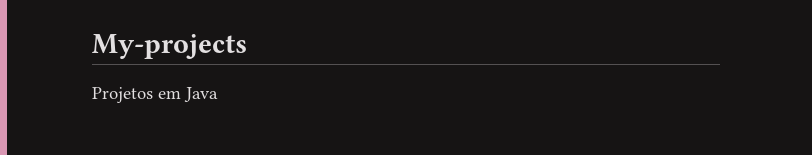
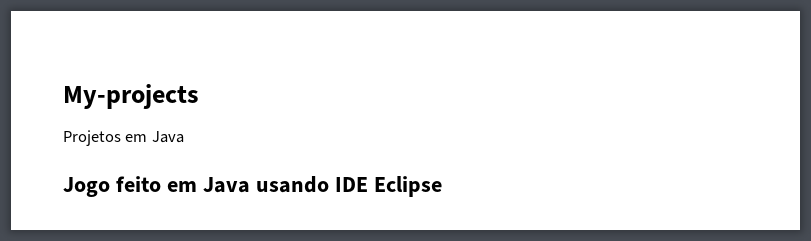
(218, 94) none -> [63,176,442,197] // Jogo feito em Java usando IDE Eclipse

